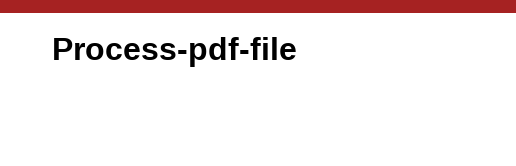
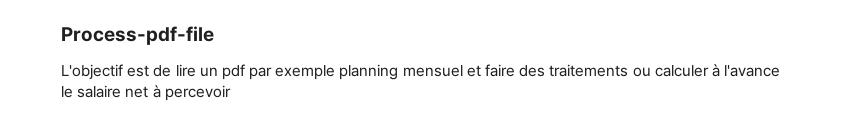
(297, 52) none -> [61,64,781,80] [61,85,231,101] // L'objectif est de lire un pdf par exemple planning mensuel et faire des traitements ou calculer à l'avance le salaire net à percevoir

